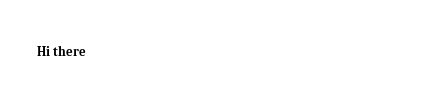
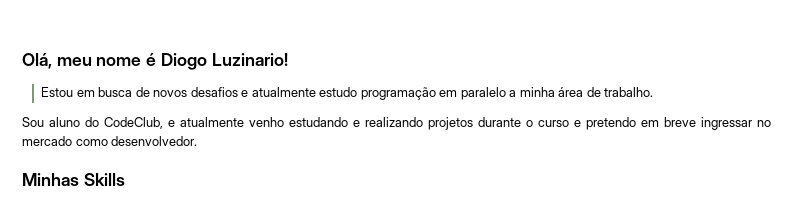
[37,45,87,56] Hi there -> [22,53,288,70] [41,87,654,100] [22,117,771,130] [22,136,198,146] [22,173,125,186] Olá, meu nome é Diogo Luzinario! // Estou em busca de novos desafios e atualmente estudo programação em paralelo a minha área de trabalho. // Sou aluno do CodeClub, e atualmente venho estudando e realizando projetos durante o curso e pretendo em breve ingressar no mercado como desenvolvedor. // Minhas Skills

